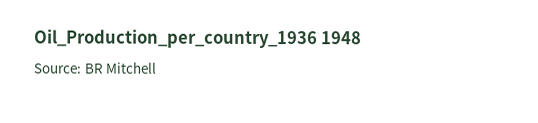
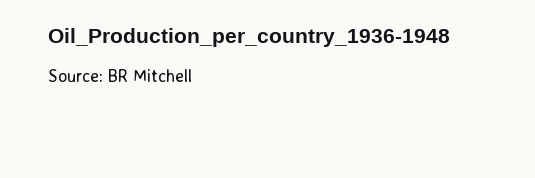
[34,29,363,49] Oil_Production_per_country_1936 1948 -> [48,28,450,47] Oil_Production_per_country_1936-1948

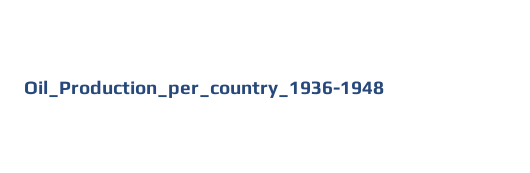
[48,69,192,82] // Source: BR Mitchell -> (384, 89) none

